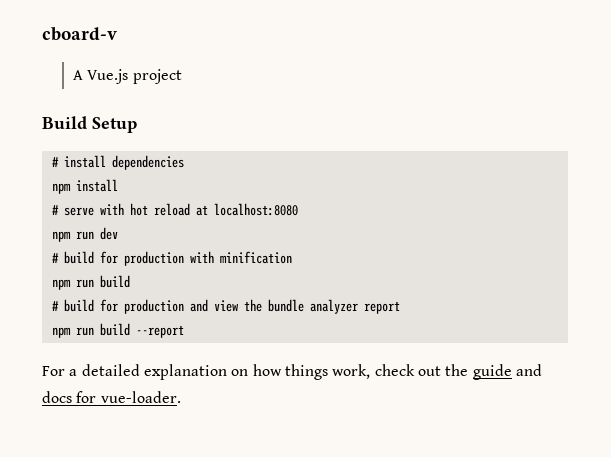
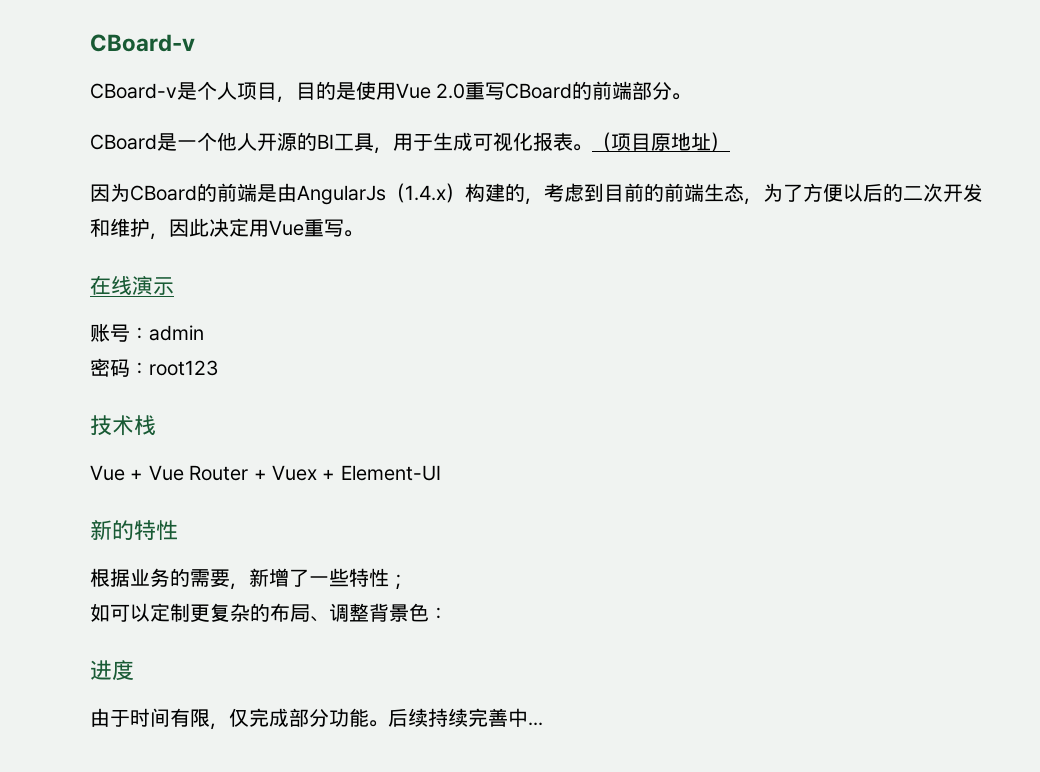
[42,27,117,41] [73,69,182,84] [42,116,137,133] [51,155,184,170] [51,179,118,194] [51,203,298,216] [51,227,118,242] [51,251,292,266] [51,275,130,290] [51,299,400,314] [51,323,184,338] [42,364,542,380] [42,391,181,403] cboard-v // A Vue.js project // Build Setup // # install dependencies // npm install // # serve with hot reload at localhost:8080 // npm run dev // # build for production with minification // npm run build // # build for production and view the bundle analyzer report // npm run build --report // For a detailed explanation on how things work, check out the guide and docs for vue-loader. -> [90,34,195,52] [90,81,692,103] [90,132,730,154] [90,183,983,205] [90,218,363,240] [90,275,174,295] [90,323,204,342] [90,358,218,377] [90,415,156,436] [90,465,441,481] [90,520,178,540] [90,568,408,590] [90,603,448,622] [90,660,134,681] [90,708,543,730] CBoard-v // CBoard-v是个人项目，目的是使用Vue 2.0重写CBoard的前端部分。 // CBoard是一个他人开源的BI工具，用于生成可视化报表。（项目原地址） // 因为CBoard的前端是由AngularJs（1.4.x）构建的，考虑到目前的前端生态，为了方便以后的二次开发和维护，因此决定用Vue重写。 // 在线演示 // 账号：admin // 密码：root123 // 技术栈 // Vue + Vue Router + Vuex + Element-UI // 新的特性 // 根据业务的需要，新增了一些特性； // 如可以定制更复杂的布局、调整背景色： // 进度 // 由于时间有限，仅完成部分功能。后续持续完善中...

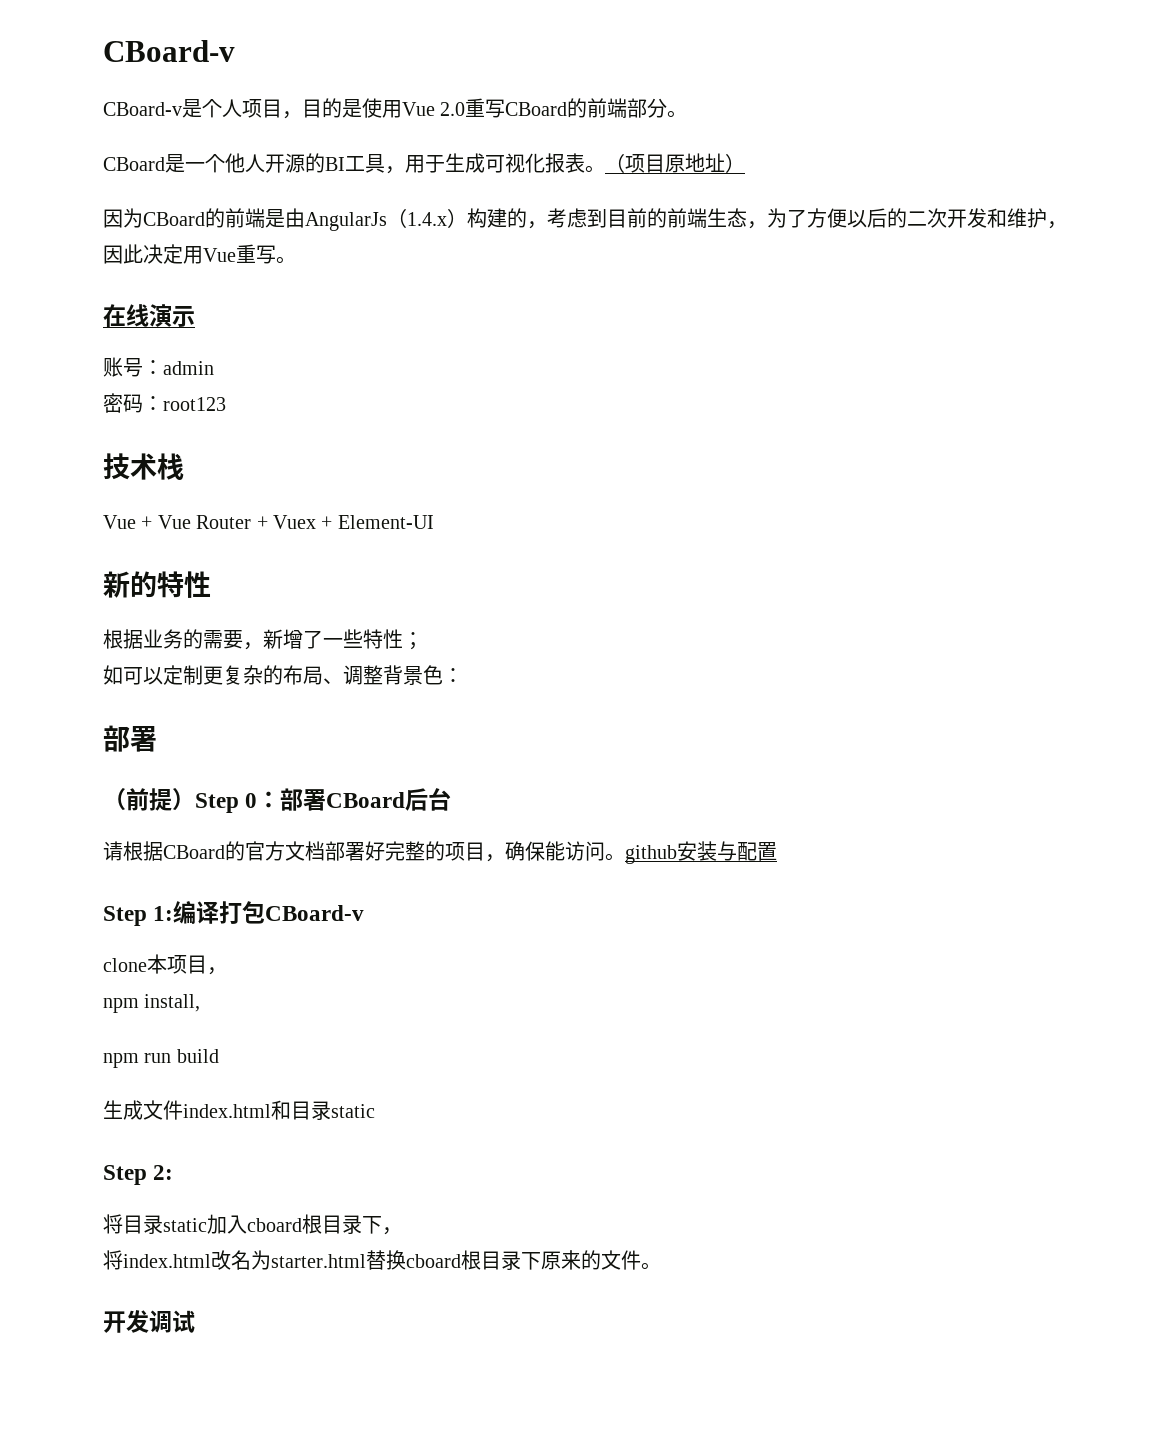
[90,660,134,681] [90,708,543,730] 进度 // 由于时间有限，仅完成部分功能。后续持续完善中... -> [103,725,157,752] [103,788,452,813] [103,841,777,864] [103,901,365,926] [103,954,227,975] [103,994,201,1013] [103,1049,219,1068] [103,1100,375,1120] [103,1165,174,1185] [103,1214,402,1235] [103,1250,661,1270] [103,1310,195,1333] 部署 // （前提）Step 0：部署CBoard后台 // 请根据CBoard的官方文档部署好完整的项目，确保能访问。github安装与配置 // Step 1:编译打包CBoard-v // clone本项目， // npm install, // npm run build // 生成文件index.html和目录static // Step 2: // 将目录static加入cboard根目录下， // 将index.html改名为starter.html替换cboard根目录下原来的文件。 // 开发调试

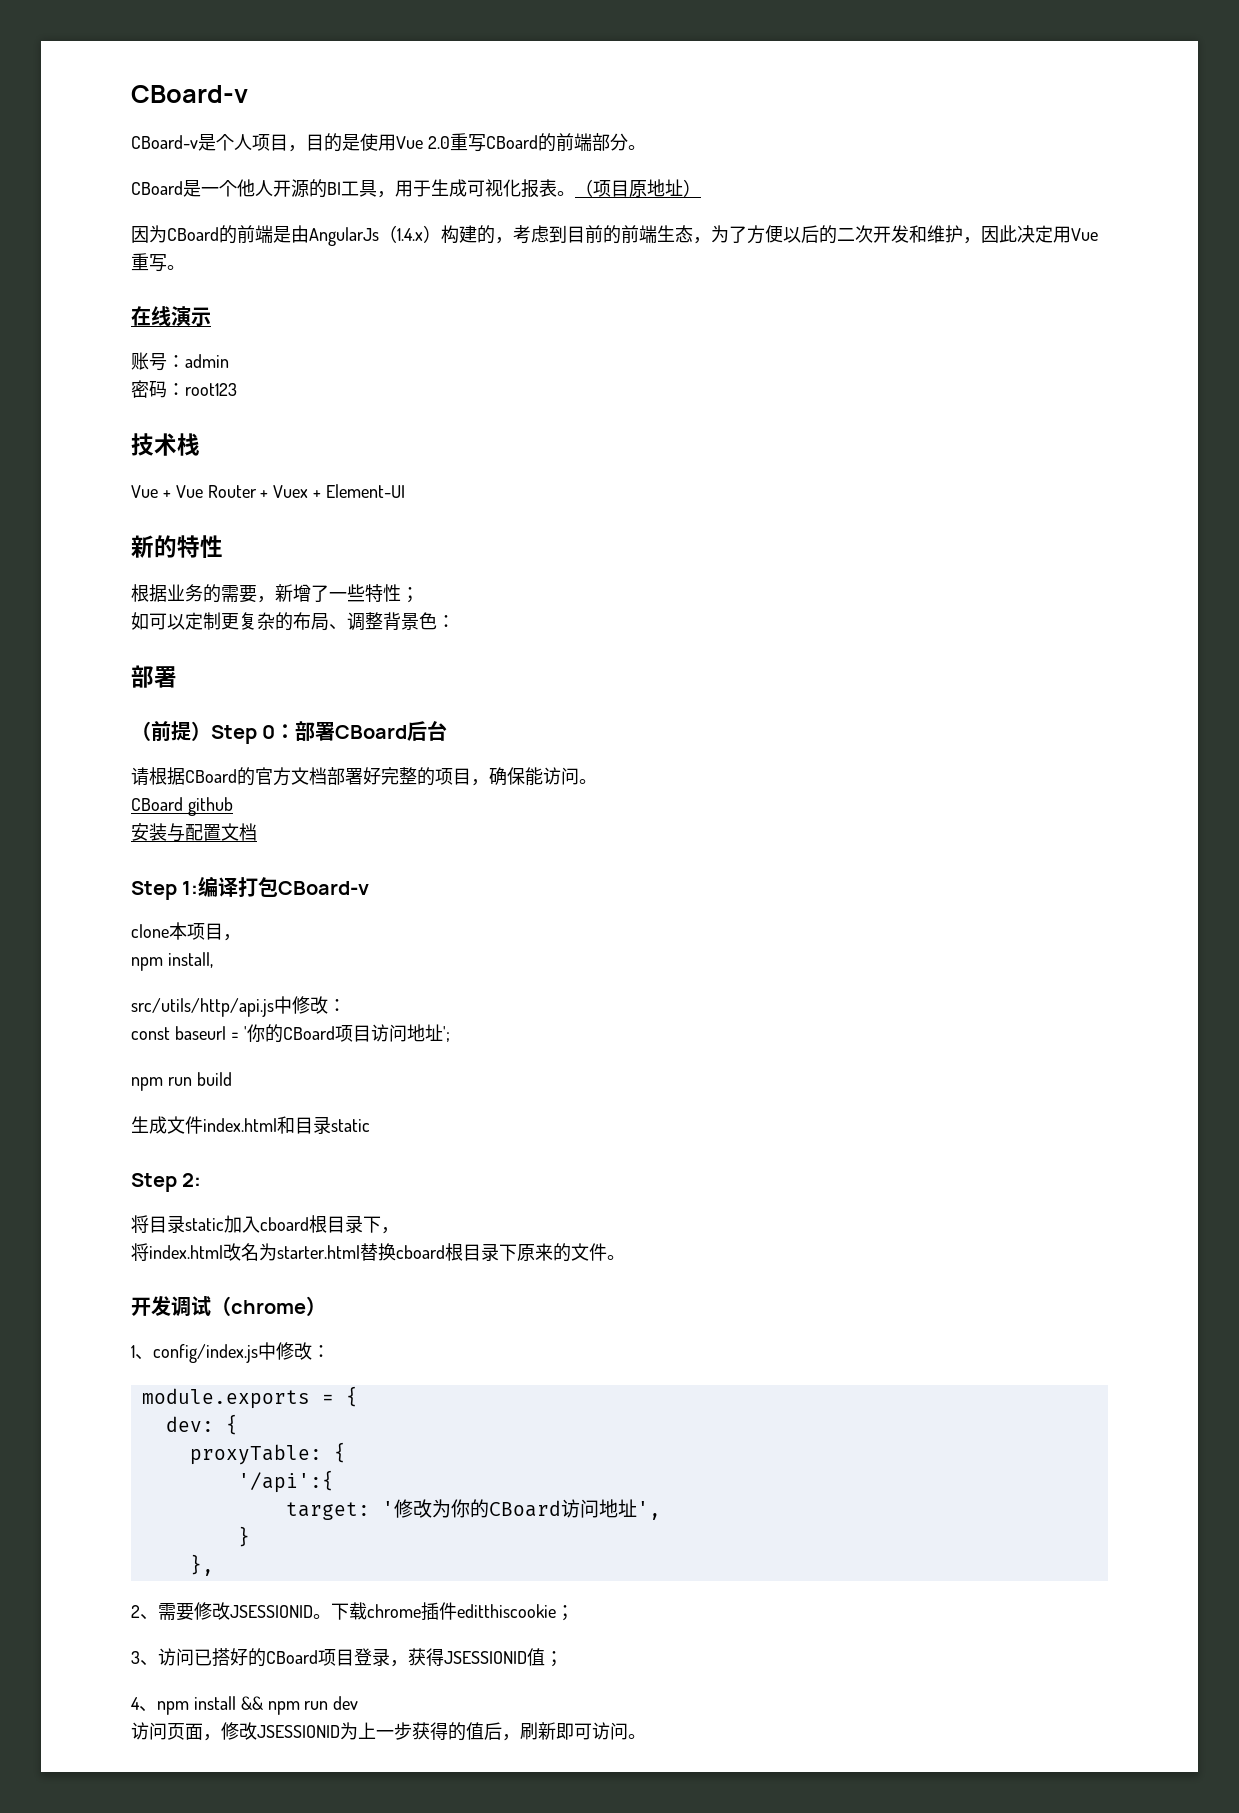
(625, 857) none -> [131,797,183,811] // CBoard
(677, 854) none -> (233, 806) //
(777, 851) none -> [221,823,257,841] 文档
(201, 1003) none -> [131,996,346,1017] [131,1024,450,1043] // src/utils/http/api.js中修改： // const baseurl = '你的CBoard项目访问地址';
(195, 1321) none -> [211,1296,326,1316] [131,1342,330,1363] [141,1386,358,1409] [165,1414,238,1435] [189,1442,346,1465] [237,1470,334,1493] [285,1499,661,1520] [237,1526,250,1547] [189,1554,214,1576] [131,1602,574,1621] [131,1648,563,1667] [131,1696,359,1715] [131,1722,646,1741] （chrome） // 1、config/index.js中修改： // module.exports = { // dev: { // proxyTable: { // '/api':{ // target: '修改为你的CBoard访问地址', // } // }, // 2、需要修改JSESSIONID。下载chrome插件editthiscookie； // 3、访问已搭好的CBoard项目登录，获得JSESSIONID值； // 4、npm install && npm run dev // 访问页面，修改JSESSIONID为上一步获得的值后，刷新即可访问。

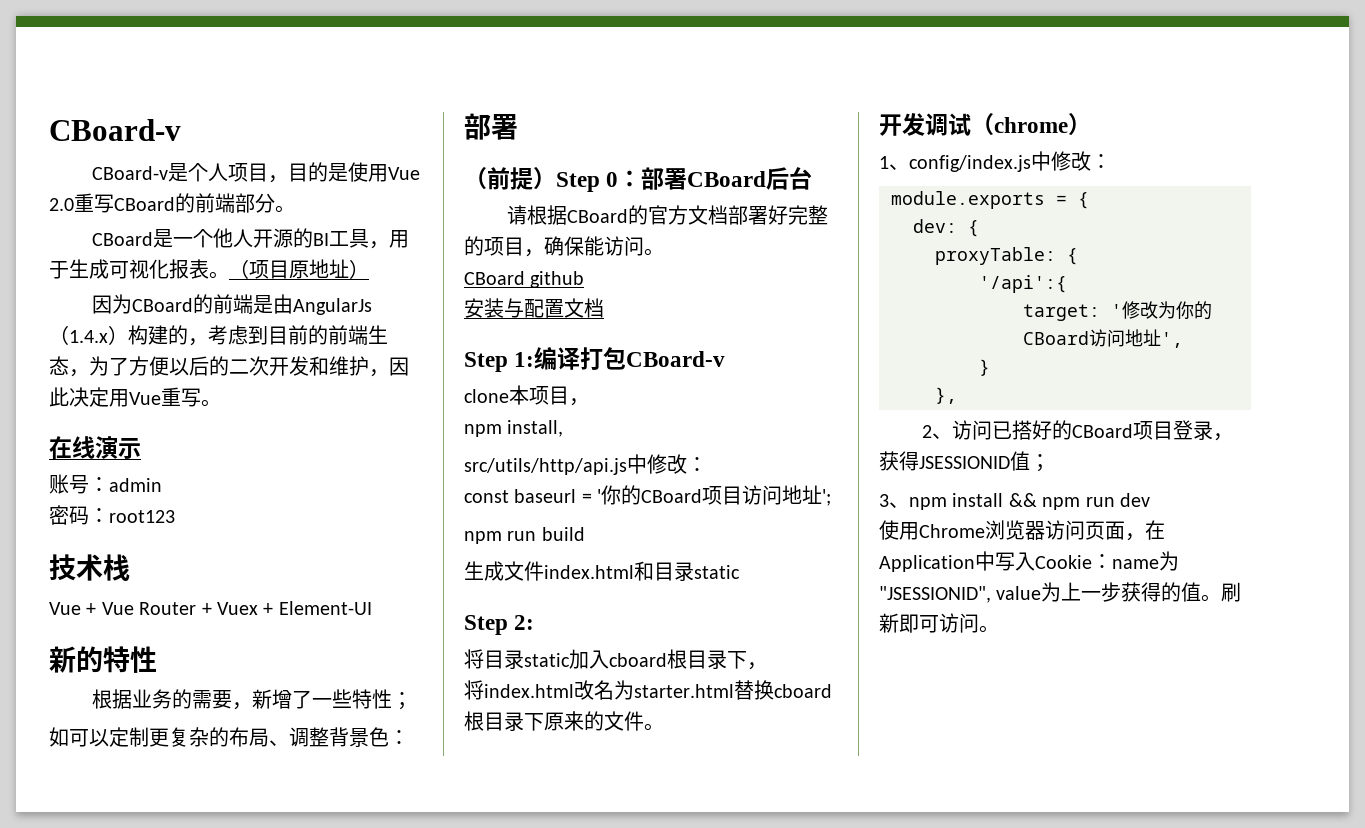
[158,1602,574,1621] [131,1651,158,1666] 需要修改JSESSIONID。下载chrome插件editthiscookie； // 3、 -> (953, 436) none
[131,1697,140,1710] 4 -> [879,494,889,507] 3
[131,1722,340,1741] 访问页面，修改JSESSIONID -> [879,520,1165,541] [879,551,1179,572] [879,586,1042,603] 使用Chrome浏览器访问页面，在Application中写入Cookie：name为"JSESSIONID", value
[484,1722,520,1741] 后， -> [1201,594,1222,602] 。

